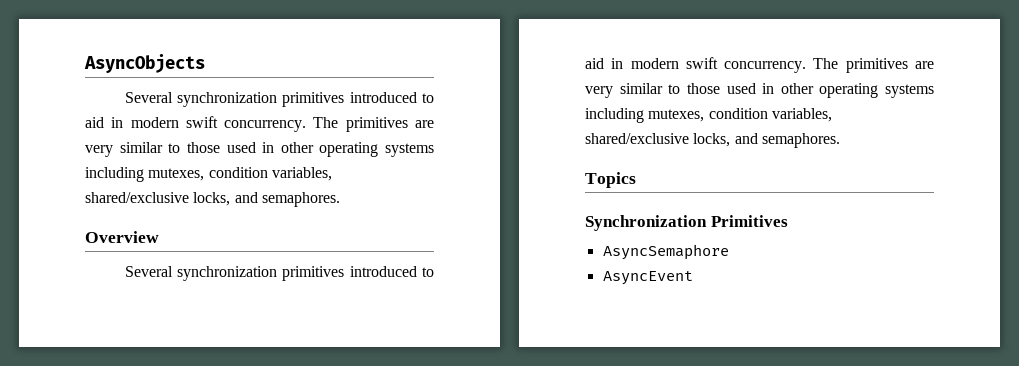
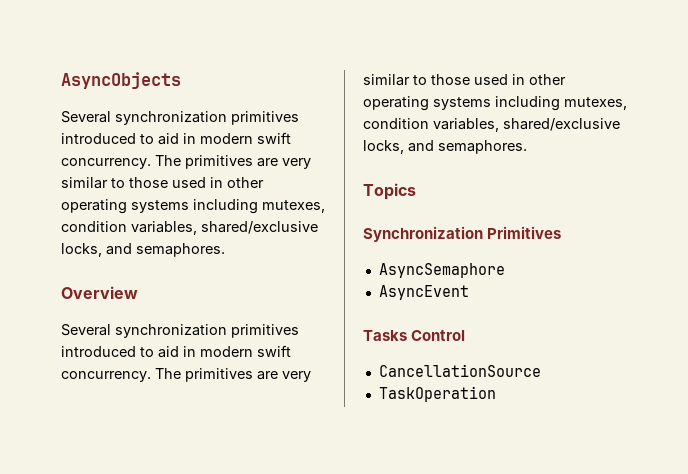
(693, 278) none -> [363,330,466,341] [378,364,541,377] [378,386,496,402] // Tasks Control // CancellationSource // TaskOperation

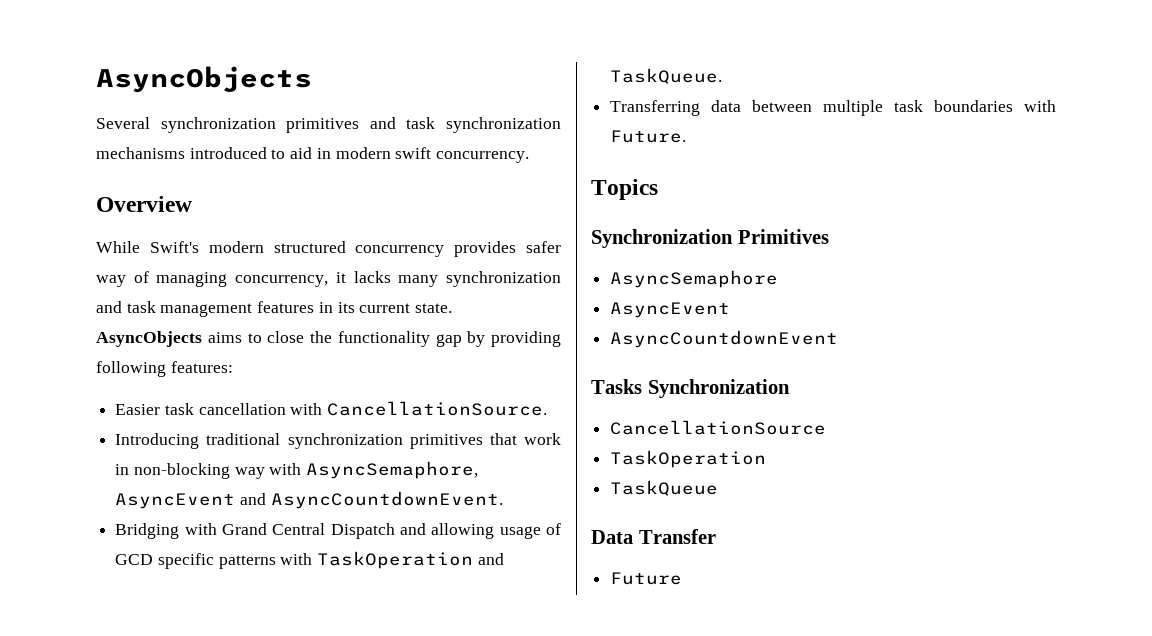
[61,132,291,145] [61,155,311,169] [61,177,264,189] [61,199,325,214] [61,221,318,235] [61,243,225,257] [61,286,138,299] [61,324,299,338] [61,345,291,358] [61,368,311,382] [363,74,566,86] [363,96,627,111] [363,118,620,132] [363,140,527,154] introduced to aid in modern swift concurrency. The primitives are very similar to those used in other operating systems including mutexes, condition variables, shared/exclusive locks, and semaphores. // Overview // Several synchronization primitives introduced to aid in modern swift concurrency. The primitives are very similar to those used in other operating systems including mutexes, condition variables, shared/exclusive locks, and semaphores. -> [369,117,561,133] [96,147,530,163] [96,196,192,212] [96,241,561,257] [96,271,561,287] [96,301,453,317] [96,331,561,347] [96,361,233,377] [115,401,548,416] [115,433,561,449] [115,461,479,479] [115,491,503,509] [115,523,561,539] [115,551,504,569] [610,68,723,84] [610,100,1056,116] [610,130,687,143] and task synchronization mechanisms introduced to aid in modern swift concurrency. // Overview // While Swift's modern structured concurrency provides safer way of managing concurrency, it lacks many synchronization and task management features in its current state. AsyncObjects aims to close the functionality gap by providing following features: // Easier task cancellation with CancellationSource. // Introducing traditional synchronization primitives that work in non-blocking way with AsyncSemaphore, AsyncEvent and AsyncCountdownEvent. // Bridging with Grand Central Dispatch and allowing usage of GCD specific patterns with TaskOperation and TaskQueue. // Transferring data between multiple task boundaries with Future.
(469, 292) none -> [610,330,839,348] // AsyncCountdownEvent
[411,330,466,341] Control -> [647,379,790,398] Synchronization
(496, 394) none -> [610,480,719,496] [591,529,716,544] [610,572,683,585] // TaskQueue // Data Transfer // Future

